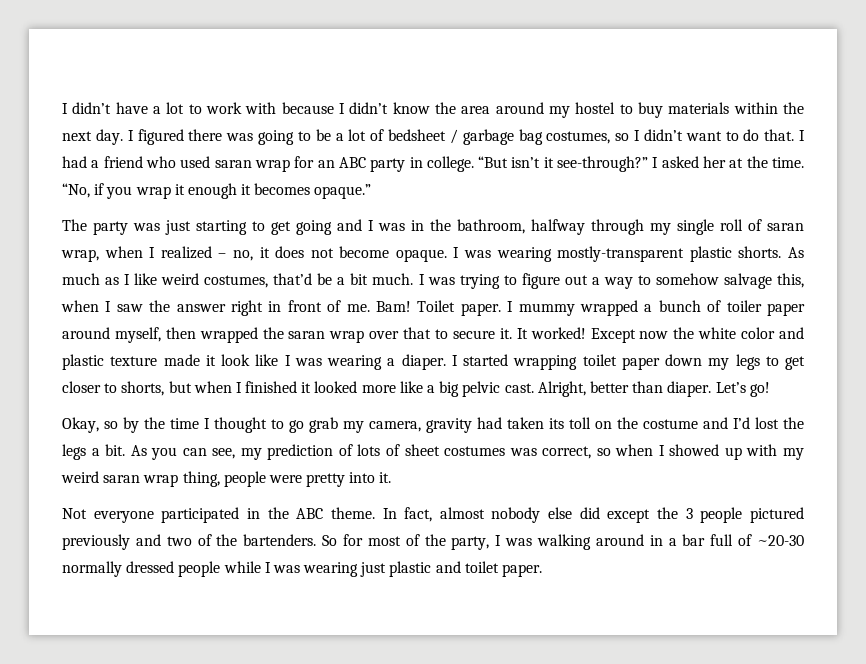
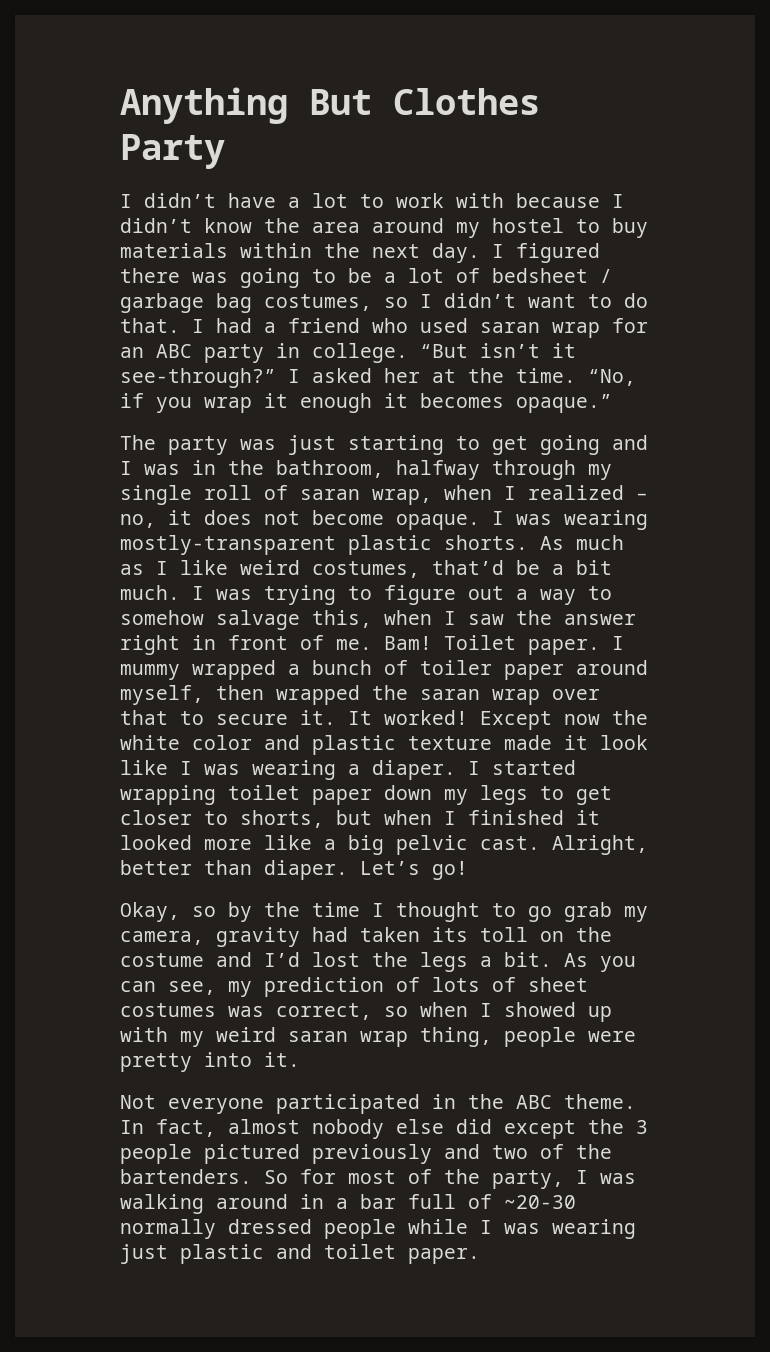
(62, 108) none -> [120,87,540,124] [120,134,225,169] Anything But Clothes Party //

